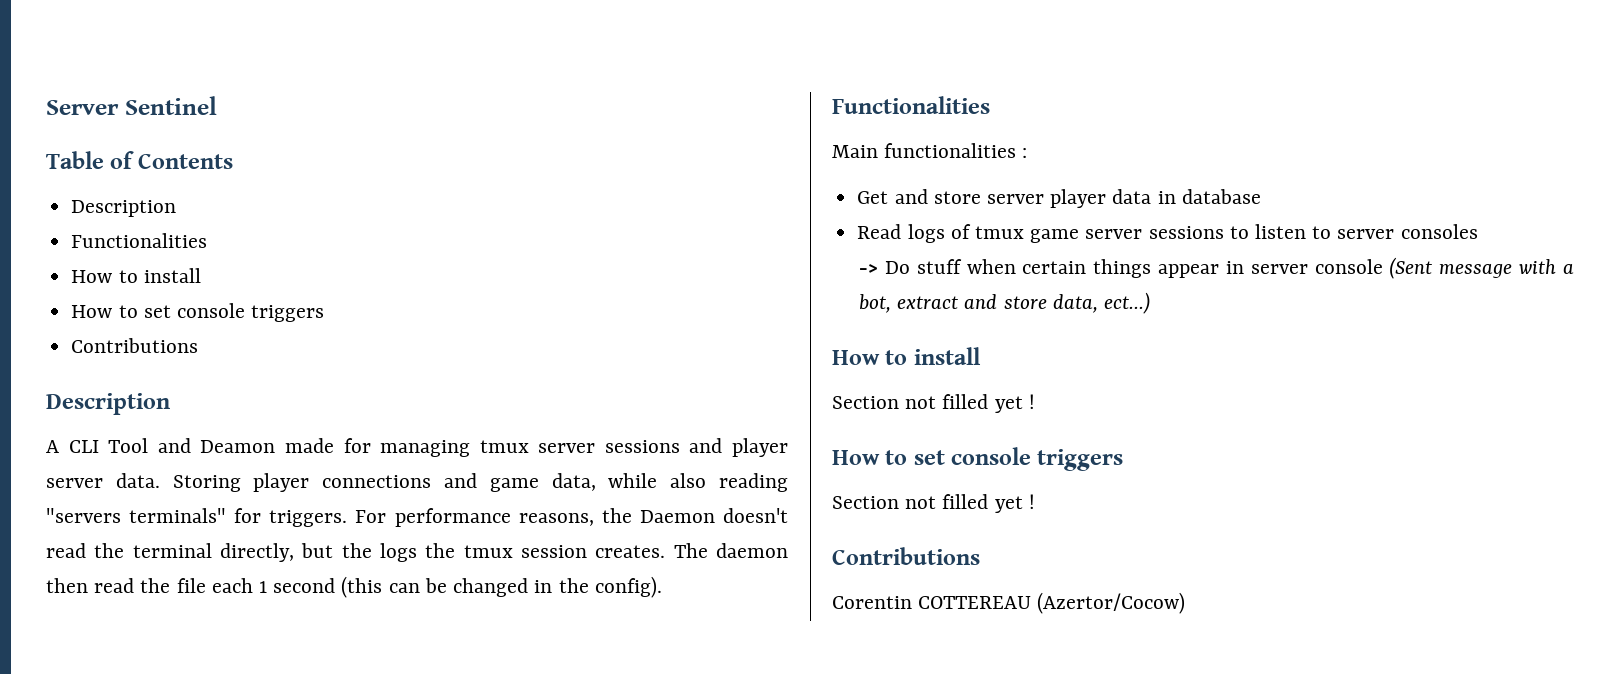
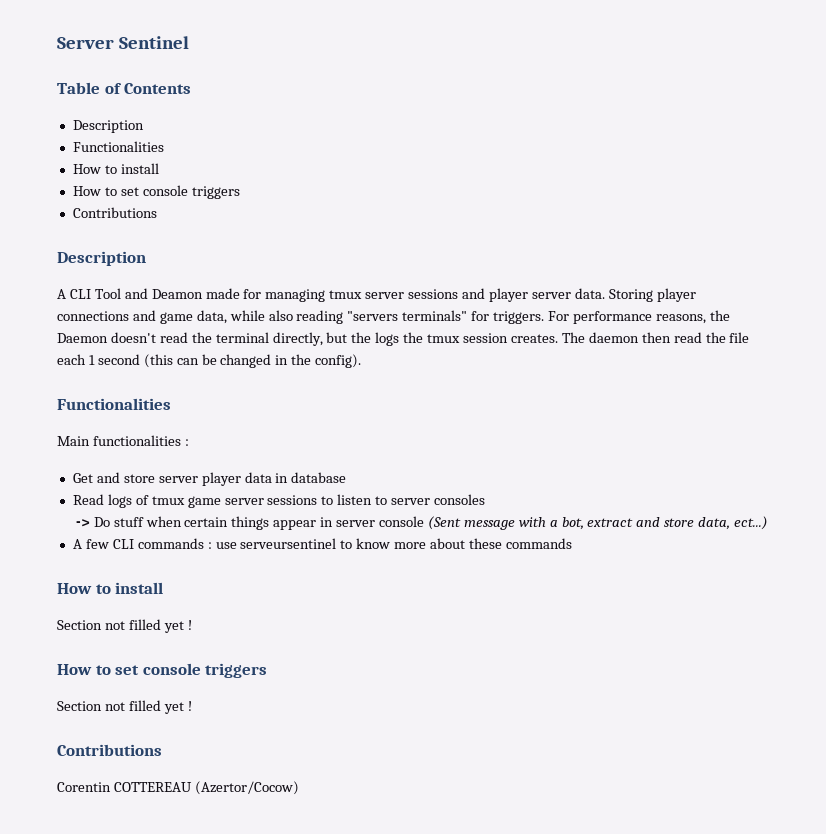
(1150, 303) none -> [72,538,572,549] // A few CLI commands : use serveursentinel to know more about these commands

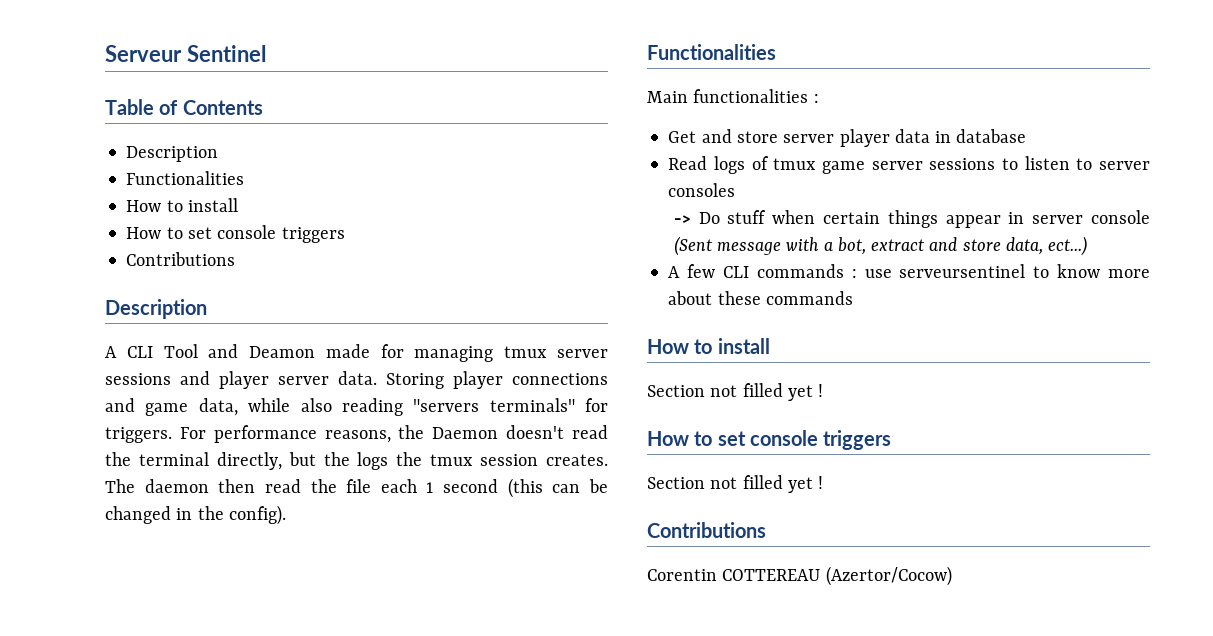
[57,37,114,49] Server -> [105,45,182,62] Serveur

